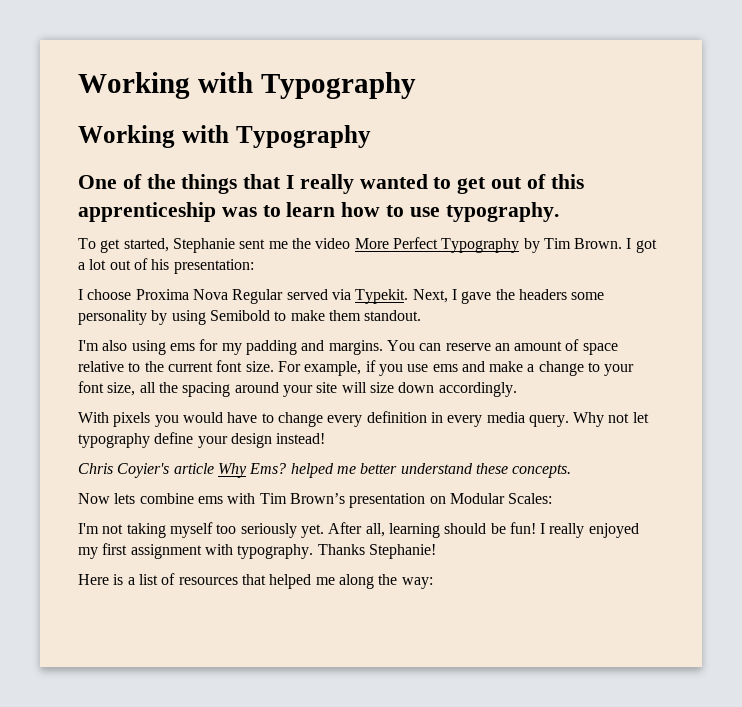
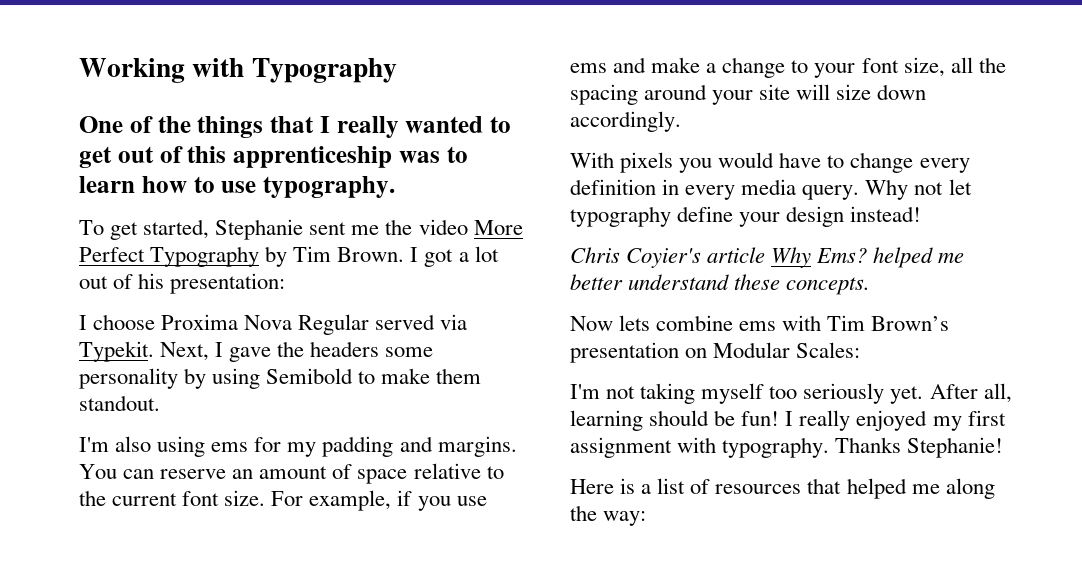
[78,72,416,99] [78,125,371,148] Working with Typography // Working with Typography -> [79,58,397,83] Working with Typography

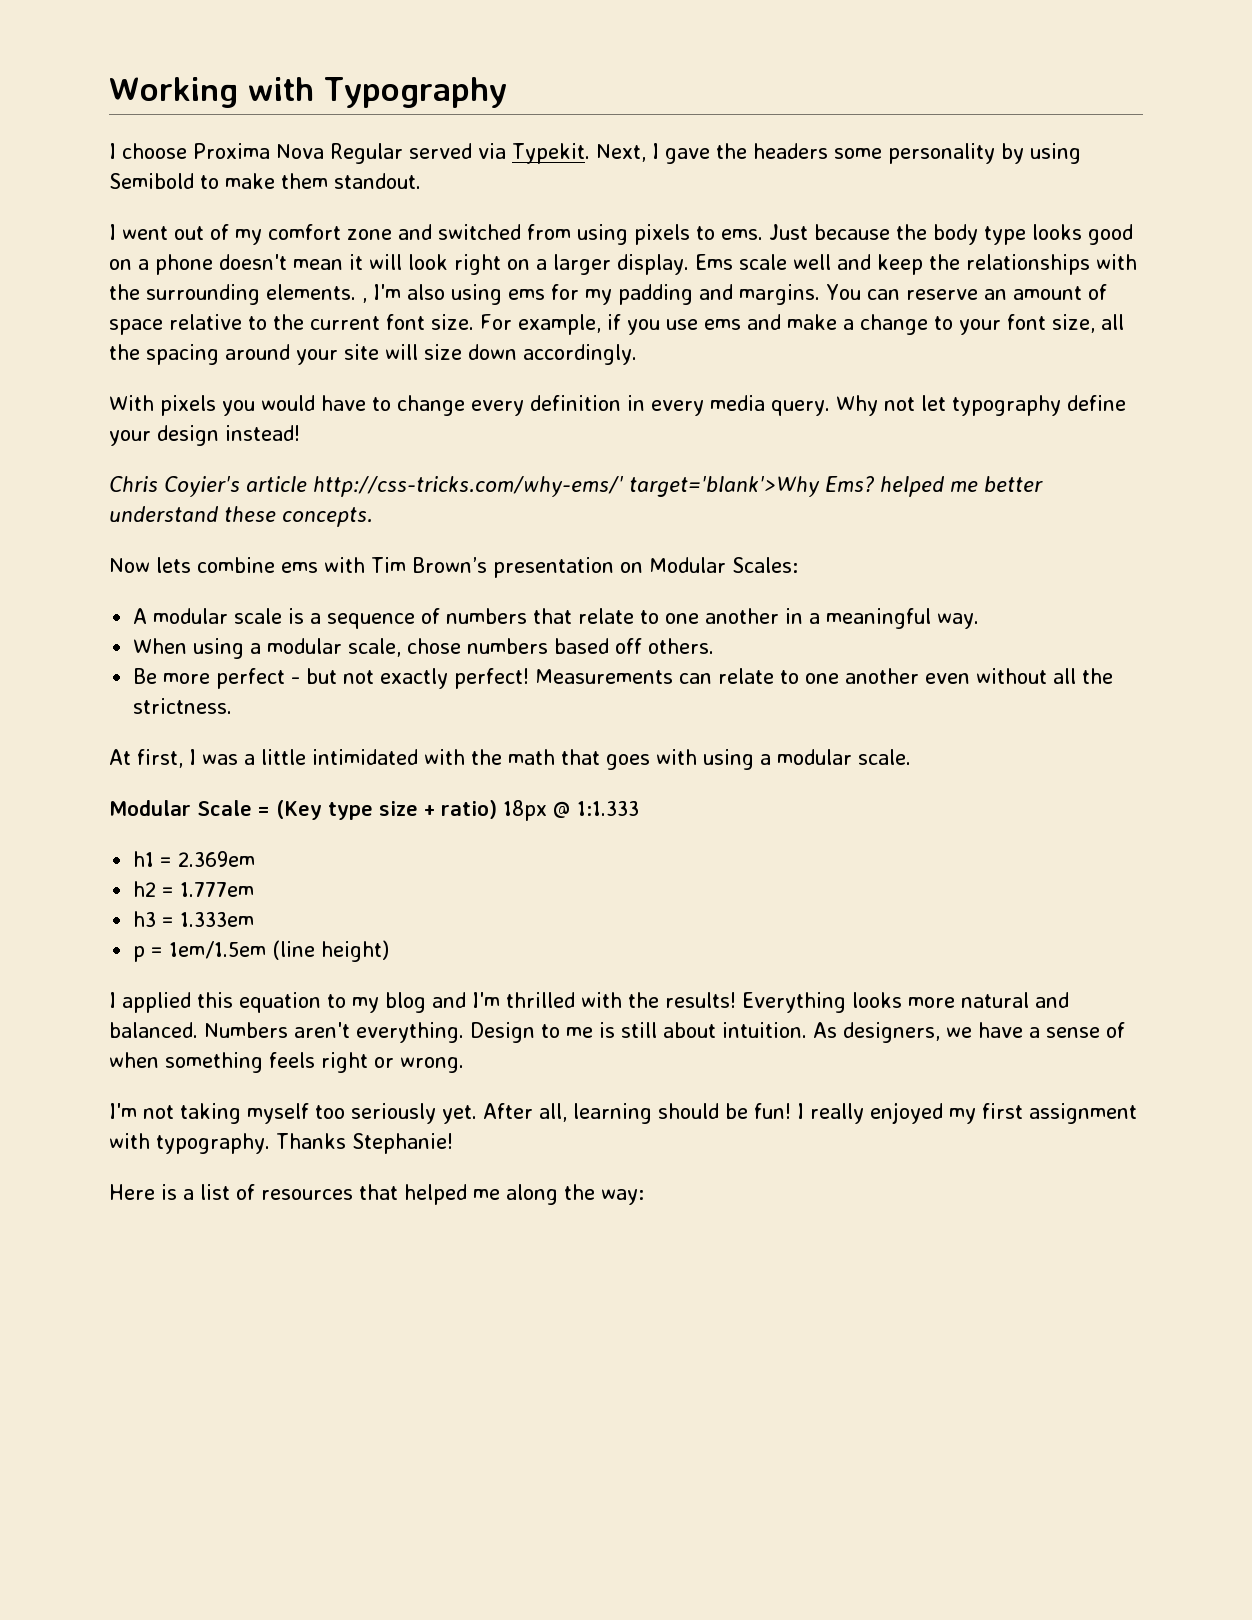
[79,116,511,138] [79,146,468,168] [79,176,395,198] [79,219,523,240] [79,246,499,267] [79,273,286,294] // One of the things that I really wanted to get out of this apprenticeship was to learn how to use typography. // To get started, Stephanie sent me the video More Perfect Typography by Tim Brown. I got a lot out of his presentation: -> (507, 92) none
(160, 403) none -> [109,224,1133,245] [109,254,1137,275] [109,284,367,305] I went out of my comfort zone and switched from using pixels to ems. Just because the body type looks good on a phone doesn't mean it will look right on a larger display. Ems scale well and keep the relationships with the surrounding elements. ,
[771,247,812,268] Why -> [313,476,820,497] http://css-tricks.com/why-ems/' target='blank'>Why
(861, 350) none -> [133,608,980,629] [133,638,715,659] [133,668,1114,689] [133,698,233,714] [109,749,911,770] [109,800,639,821] [133,851,256,867] [133,881,255,897] [133,911,255,927] [133,940,390,962] [109,992,1069,1013] [109,1022,1125,1043] [109,1052,464,1073] // A modular scale is a sequence of numbers that relate to one another in a meaningful way. // When using a modular scale, chose numbers based off others. // Be more perfect - but not exactly perfect! Measurements can relate to one another even without all the strictness. // At first, I was a little intimidated with the math that goes with using a modular scale. // Modular Scale = (Key type size + ratio) 18px @ 1:1.333 // h1 = 2.369em // h2 = 1.777em // h3 = 1.333em // p = 1em/1.5em (line height) // I applied this equation to my blog and I'm thrilled with the results! Everything looks more natural and balanced. Numbers aren't everything. Design to me is still about intuition. As designers, we have a sense of when something feels right or wrong.

